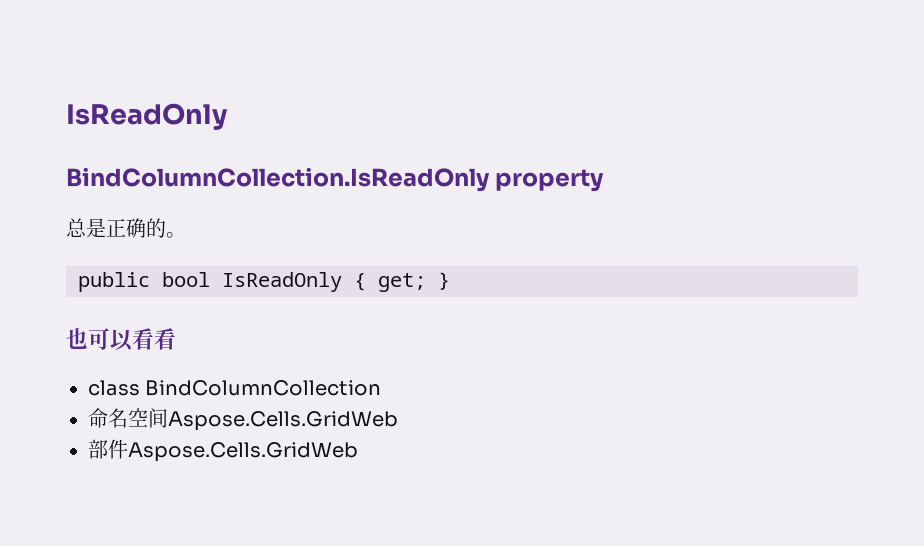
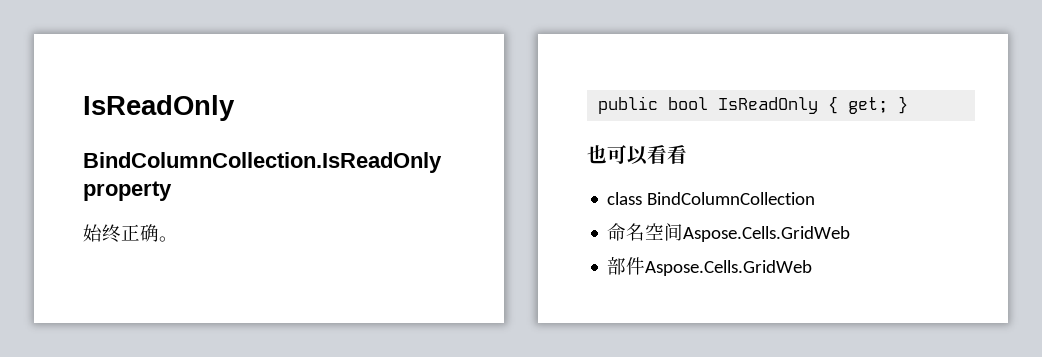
[66,218,166,238] 总是正确的 -> [83,224,159,243] 始终正确

